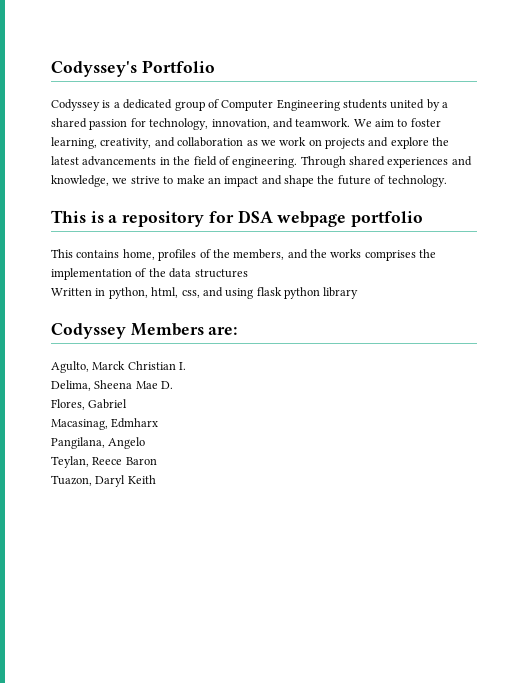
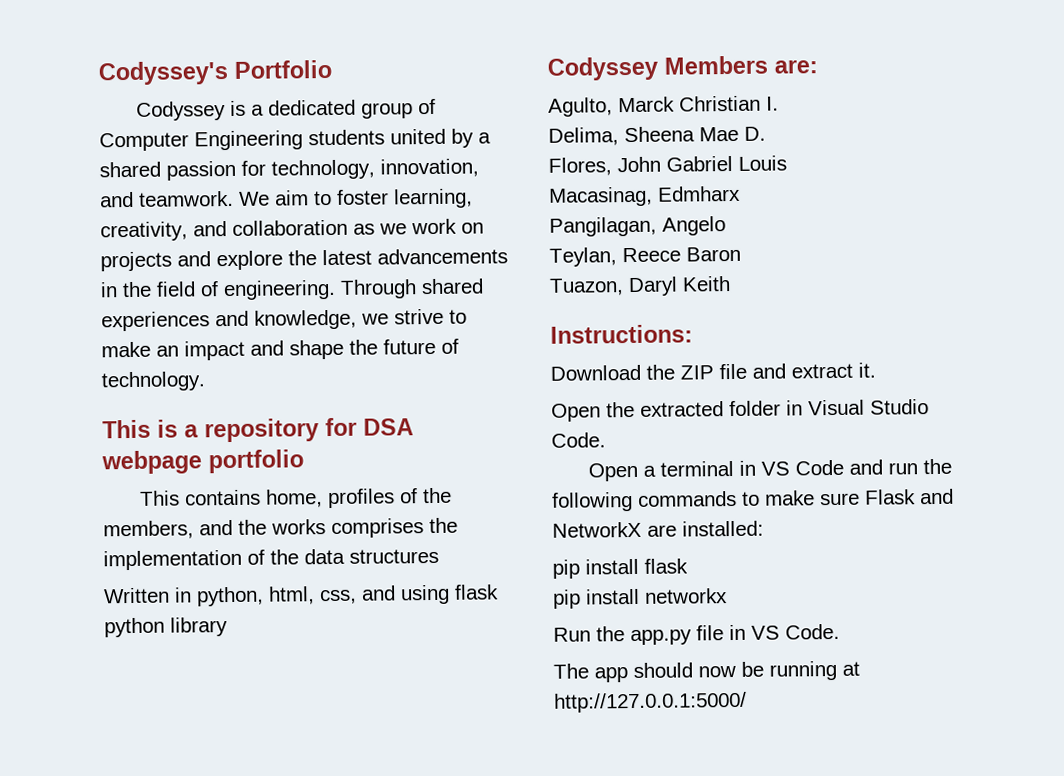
(85, 404) none -> [617,156,661,173] John
(128, 404) none -> [738,155,787,171] Louis
[51,437,105,449] Pangilana, -> [549,216,657,237] Pangilagan,
(156, 479) none -> [550,324,693,344] [550,362,876,381] [551,399,929,422] [551,432,606,448] [588,458,953,482] [552,488,954,512] [552,520,764,538] [552,558,688,579] [553,588,728,609] [553,623,840,646] [553,660,860,683] [554,691,747,713] // Instructions: // Download the ZIP file and extract it. // Open the extracted folder in Visual Studio Code. // Open a terminal in VS Code and run the following commands to make sure Flask and NetworkX are installed: // pip install flask // pip install networkx // Run the app.py file in VS Code. // The app should now be running at http://127.0.0.1:5000/

